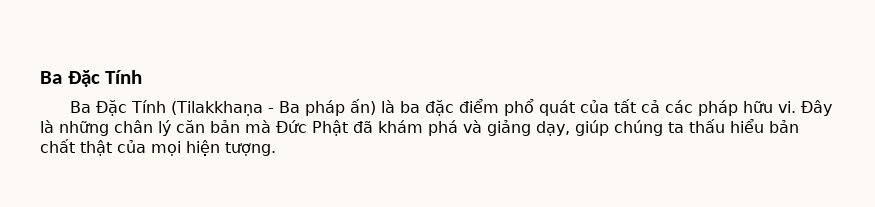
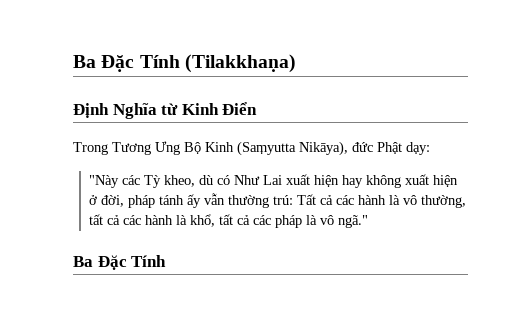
[40,70,143,87] [69,99,832,116] [40,119,799,136] [40,139,276,156] Ba Đặc Tính // Ba Đặc Tính (Tilakkhaṇa - Ba pháp ấn) là ba đặc điểm phổ quát của tất cả các pháp hữu vi. Đây là những chân lý căn bản mà Đức Phật đã khám phá và giảng dạy, giúp chúng ta thấu hiểu bản chất thật của mọi hiện tượng. -> [73,54,296,73] [73,102,258,119] [73,141,430,156] [89,174,459,188] [89,193,467,208] [89,214,369,228] [73,255,167,270] Ba Đặc Tính (Tilakkhaṇa) // Định Nghĩa từ Kinh Điển // Trong Tương Ưng Bộ Kinh (Saṃyutta Nikāya), đức Phật dạy: // "Này các Tỳ kheo, dù có Như Lai xuất hiện hay không xuất hiện ở đời, pháp tánh ấy vẫn thường trú: Tất cả các hành là vô thường, tất cả các hành là khổ, tất cả các pháp là vô ngã." // Ba Đặc Tính

